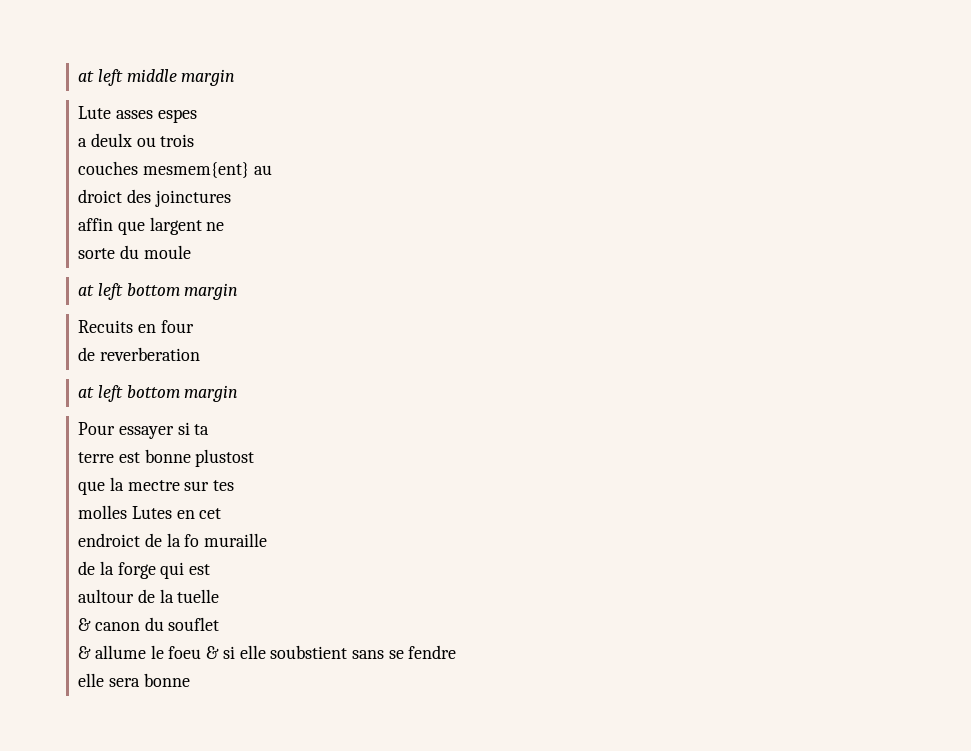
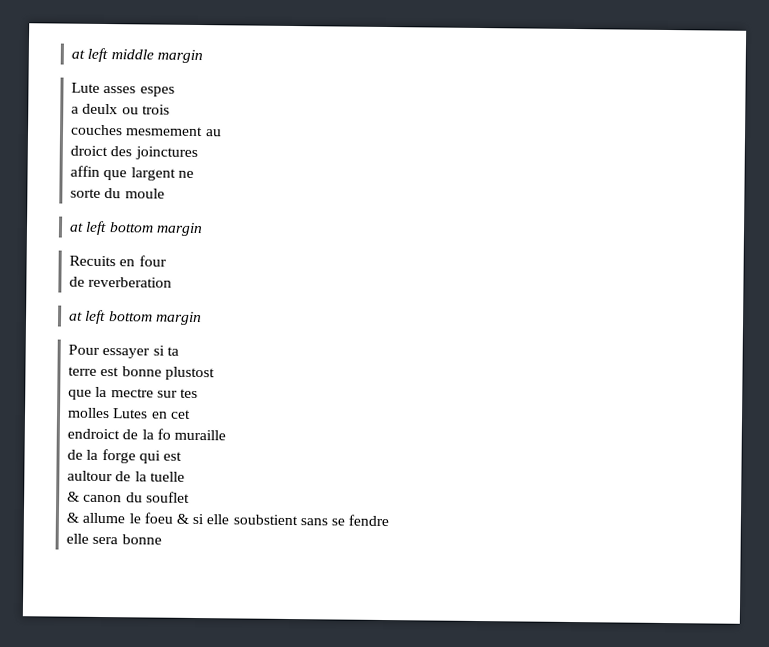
[142,162,249,178] mesmem{ent} -> [125,126,204,137] mesmement

